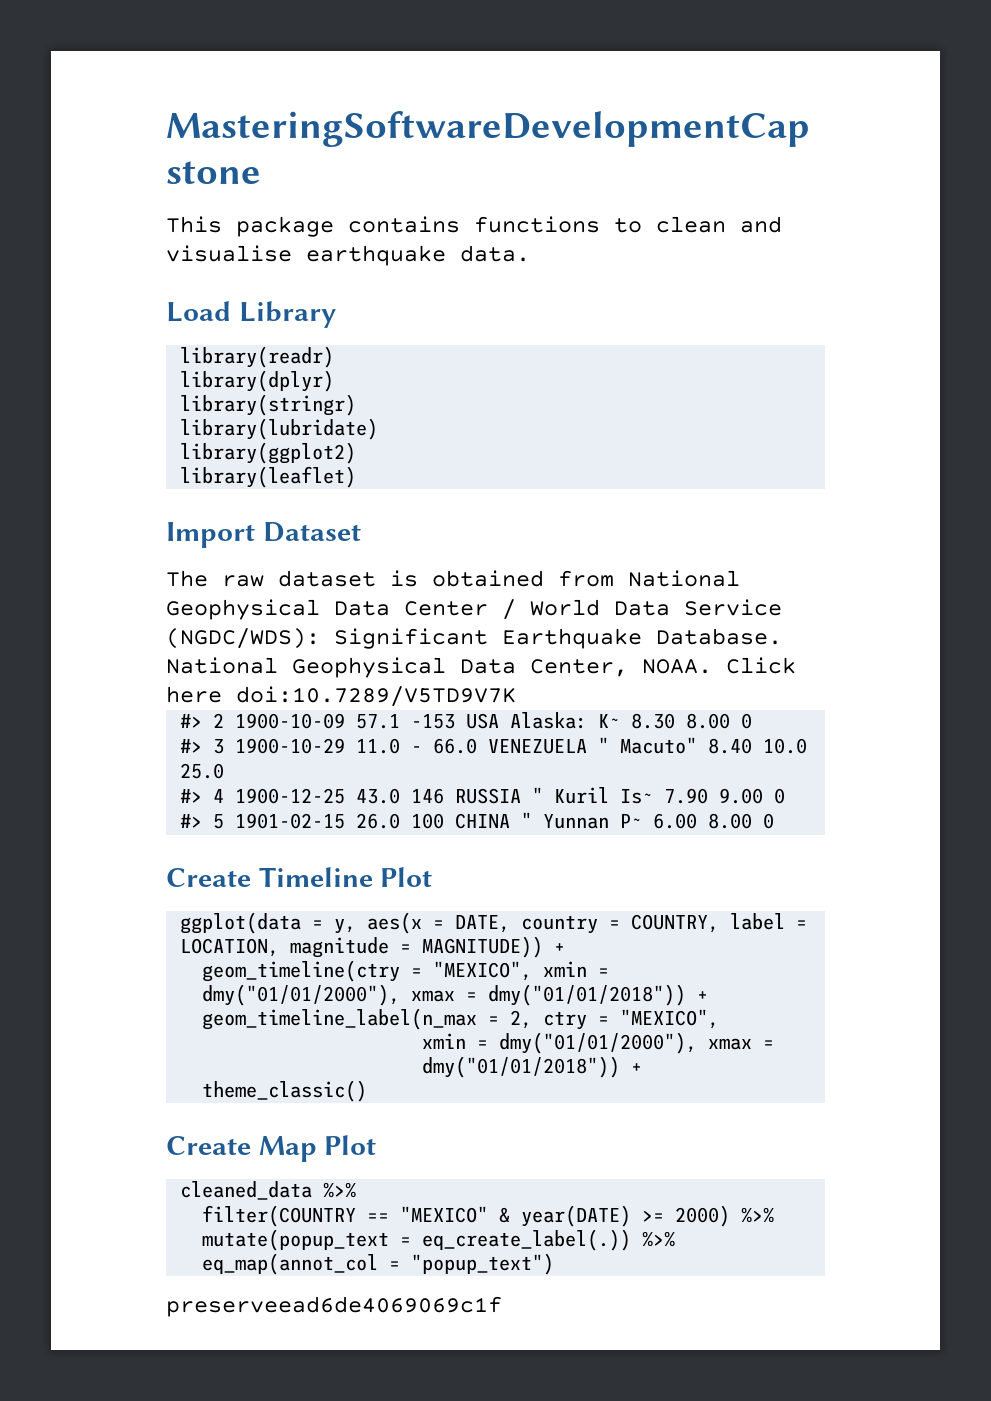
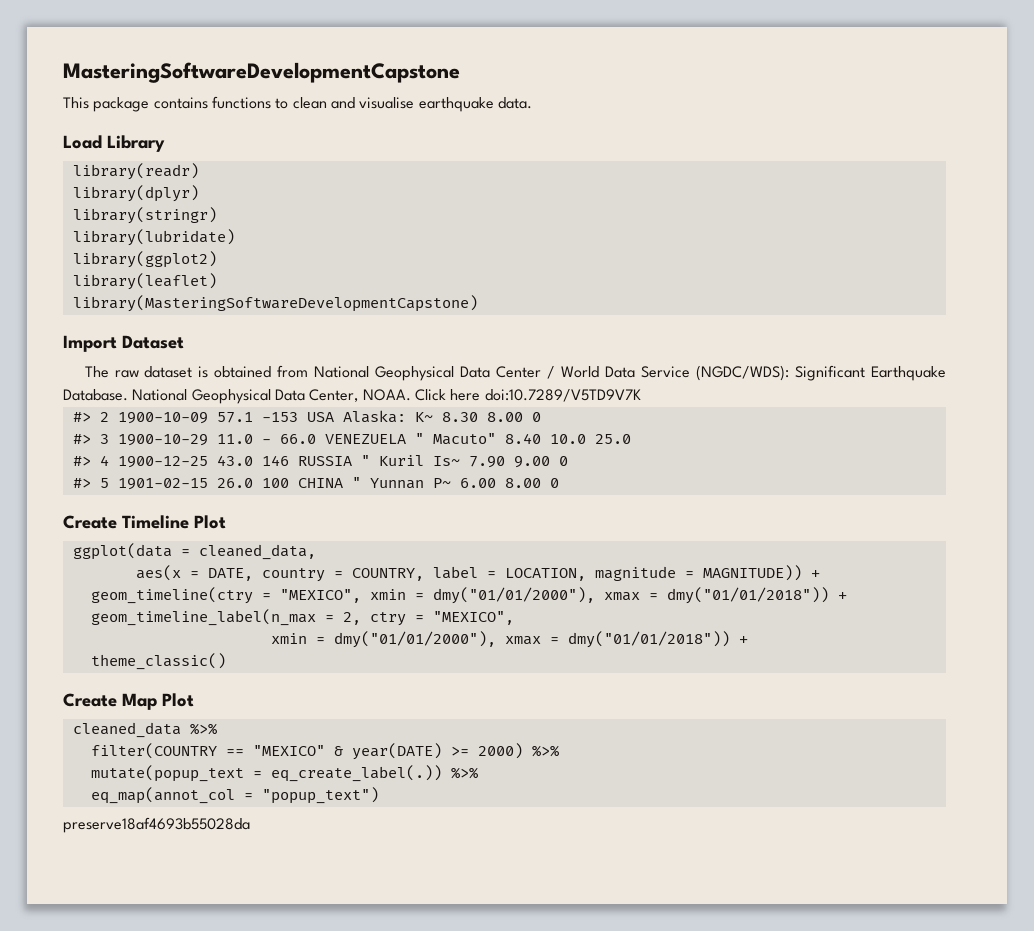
(357, 477) none -> [72,295,478,312] // library(MasteringSoftwareDevelopmentCapstone)
[334,919,357,934] y, -> [198,544,316,560] cleaned_data, //
[166,1296,502,1317] preserveead6de4069069c1f -> [63,817,250,833] preserve18af4693b55028da

